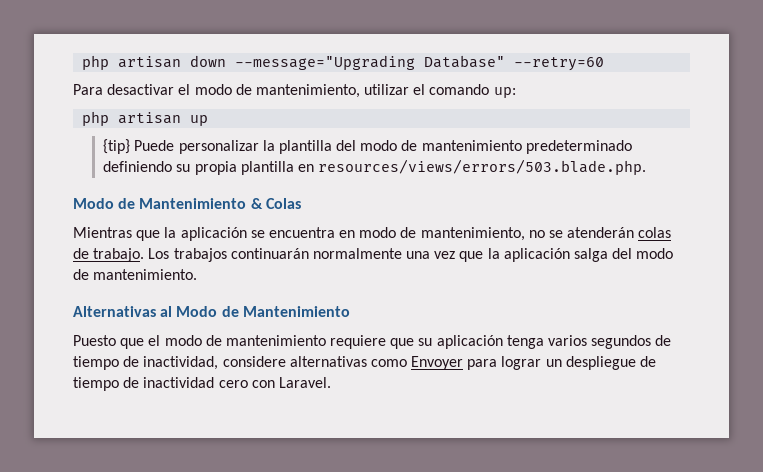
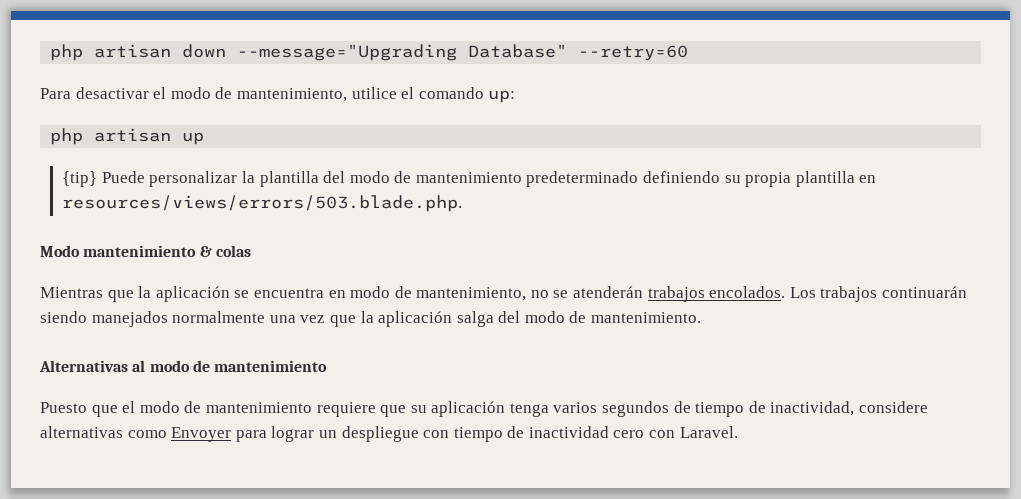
[364,84,410,95] utilizar -> [351,87,397,99] utilice
[118,198,301,209] de Mantenimiento & Colas -> [83,245,251,257] mantenimiento & colas
[638,227,672,238] [73,248,145,262] colas de trabajo. -> [647,286,786,302] trabajos encolados.
(309, 253) none -> [40,311,168,327] siendo manejados
[176,306,350,317] Modo de Mantenimiento -> [149,360,328,372] modo de mantenimiento
[640,356,657,367] de -> [423,430,450,438] con

